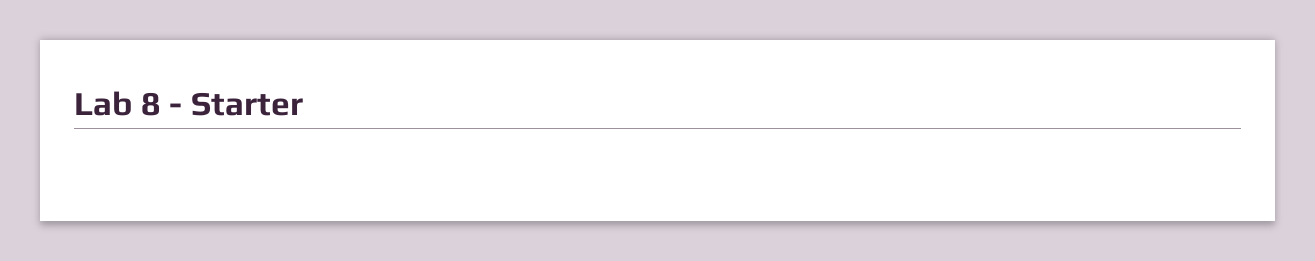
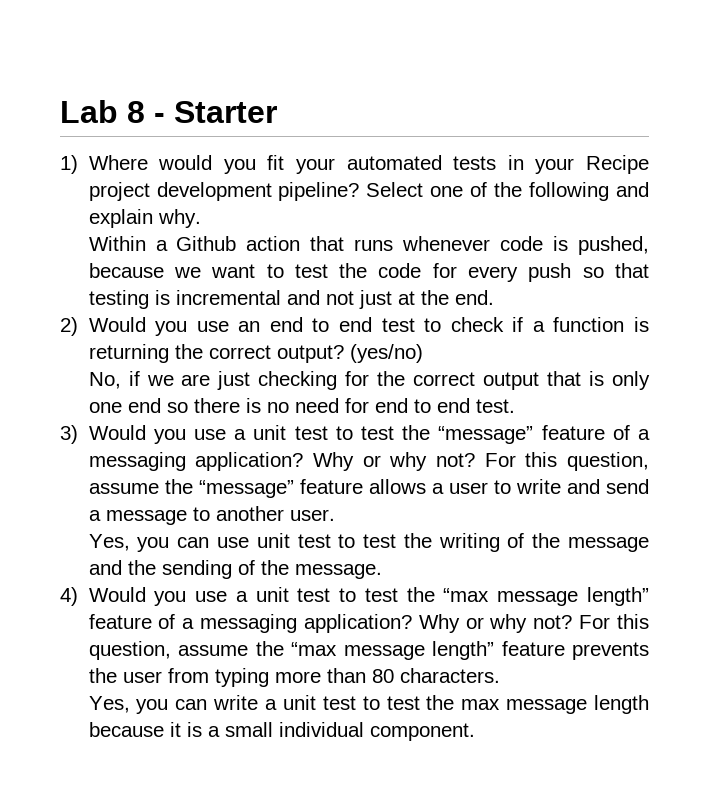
(304, 104) none -> [60,155,649,174] [88,182,649,201] [88,209,201,228] [88,236,649,255] [88,263,649,282] [88,290,494,309] [60,317,649,336] [88,344,423,363] [88,371,650,390] [88,398,515,413] [60,425,650,444] [88,452,650,471] [88,479,649,498] [88,506,335,525] [88,533,649,552] [88,560,382,579] [60,587,650,606] [88,614,649,633] [88,641,649,660] [88,668,500,687] [88,695,650,714] [88,722,475,741] // 1) Where would you fit your automated tests in your Recipe project development pipeline? Select one of the following and explain why. // Within a Github action that runs whenever code is pushed, because we want to test the code for every push so that testing is incremental and not just at the end. // 2) Would you use an end to end test to check if a function is returning the correct output? (yes/no) // No, if we are just checking for the correct output that is only one end so there is no need for end to end test. // 3) Would you use a unit test to test the “message” feature of a messaging application? Why or why not? For this question, assume the “message” feature allows a user to write and send a message to another user. // Yes, you can use unit test to test the writing of the message and the sending of the message. // 4) Would you use a unit test to test the “max message length” feature of a messaging application? Why or why not? For this question, assume the “max message length” feature prevents the user from typing more than 80 characters. // Yes, you can write a unit test to test the max message length because it is a small individual component.

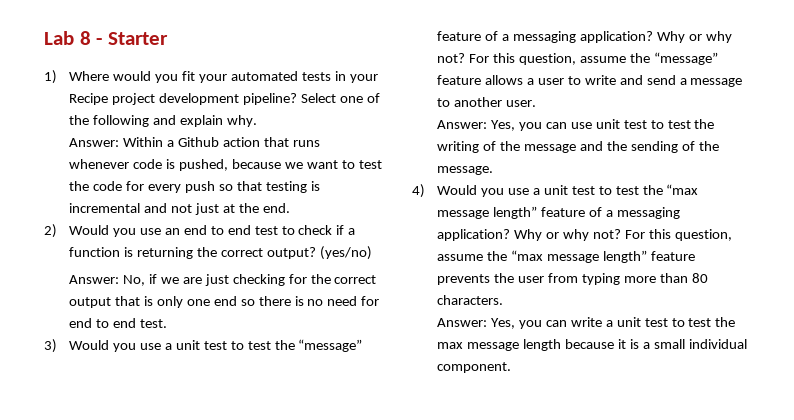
(201, 218) none -> [69,138,120,147] Answer:
(423, 353) none -> [69,275,120,284] Answer:
(335, 515) none -> [437,120,488,129] Answer:
(500, 675) none -> [437,318,488,327] Answer:

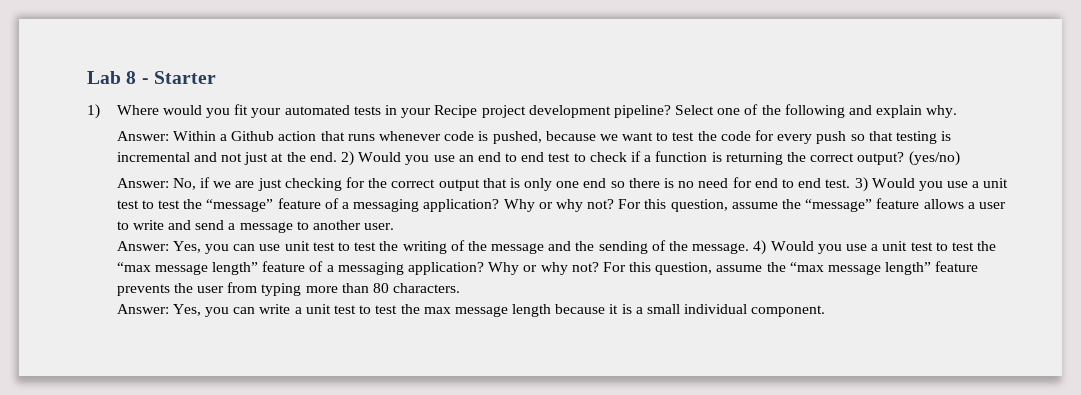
(290, 208) // -> (337, 157) none
(167, 323) // -> (851, 183) none
(494, 170) // -> (750, 248) none

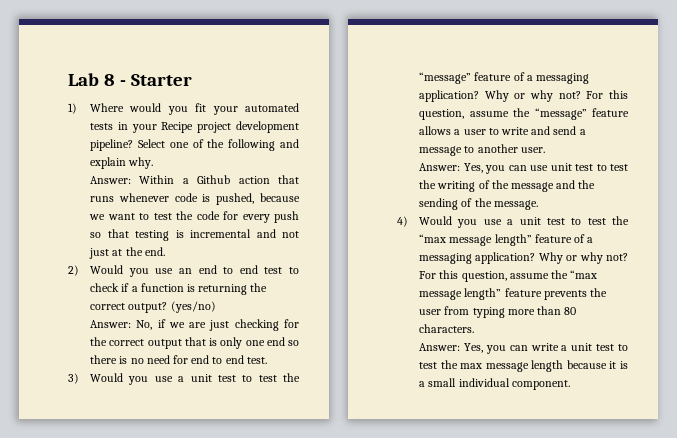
(337, 157) none -> (165, 251) //
(851, 183) none -> (267, 360) //
(750, 248) none -> (538, 205) //

